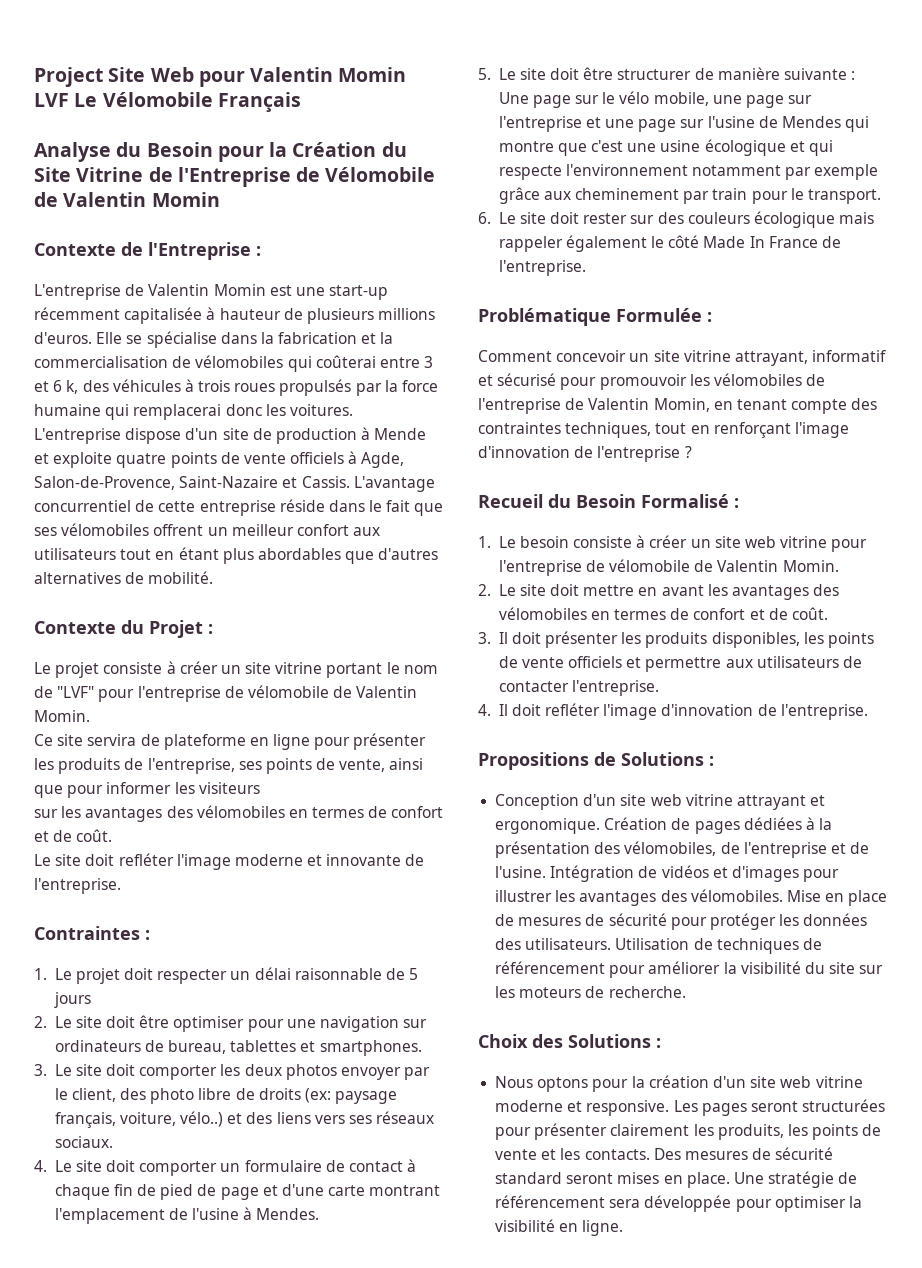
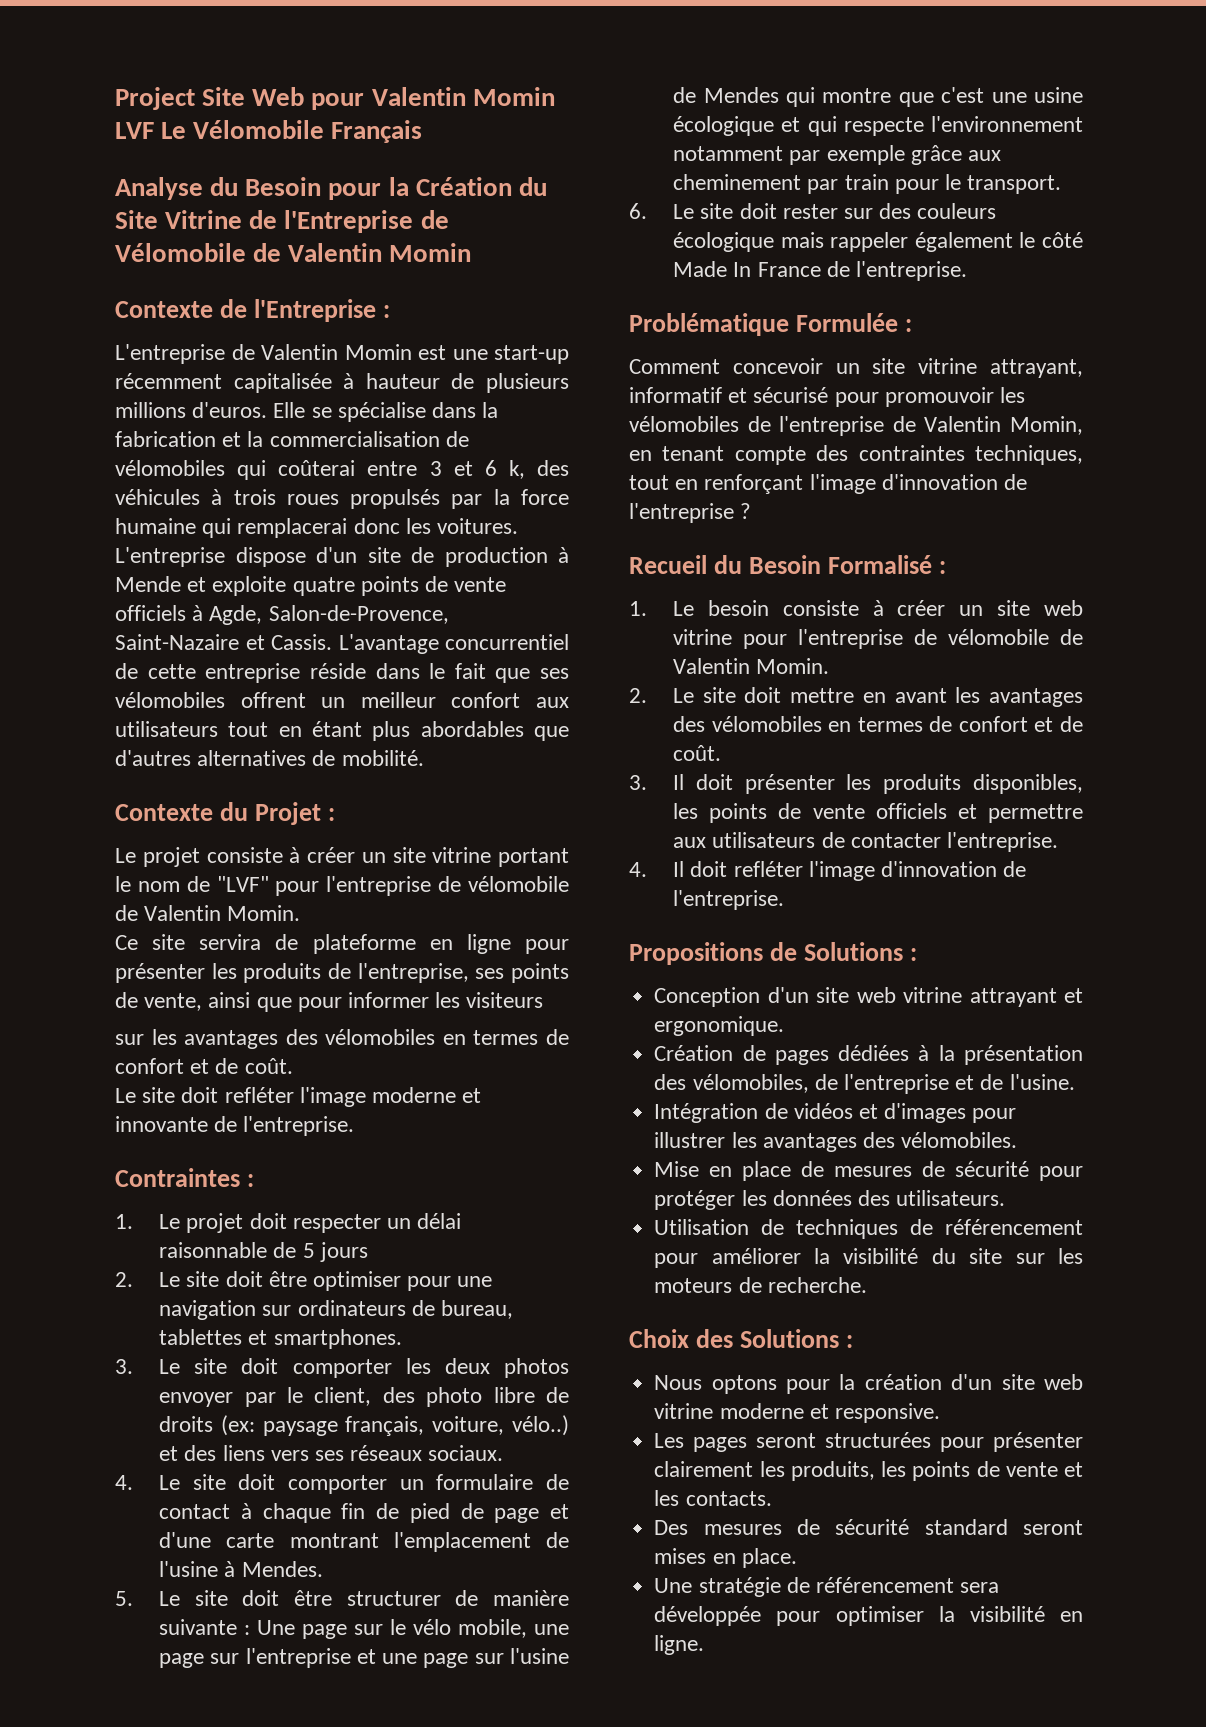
(601, 826) none -> (785, 1026) //
(547, 872) none -> (1075, 1082) //
(783, 895) none -> (1018, 1140) //
(612, 944) none -> (1006, 1198) //
(670, 1108) none -> (940, 1413) //
(650, 1154) none -> (772, 1498) //
(730, 1180) none -> (797, 1558) //

